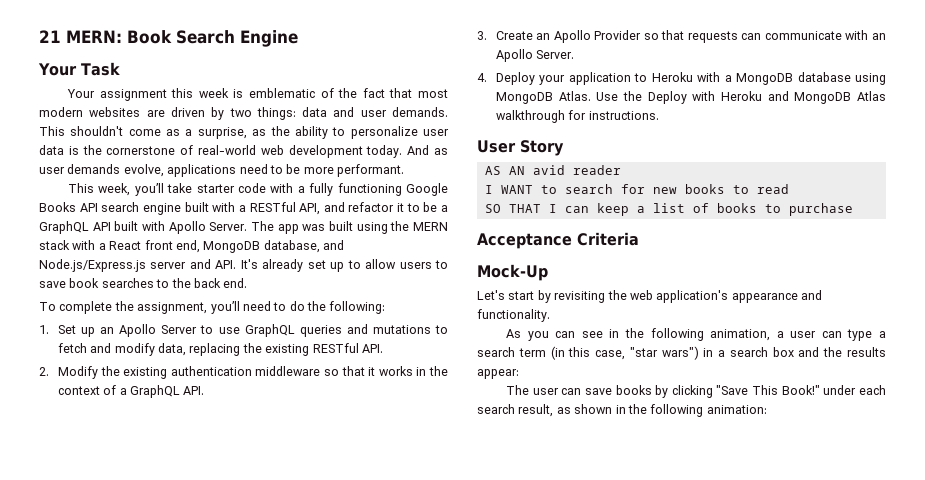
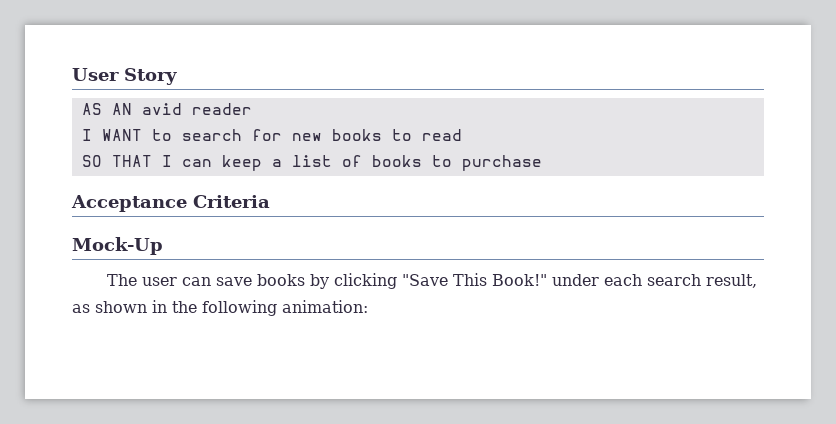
[39,30,298,47] [38,62,120,76] [66,88,449,101] [39,107,449,120] [39,126,450,139] [39,145,449,158] [39,164,404,177] [67,183,448,196] [39,202,449,215] [39,221,449,234] [39,240,344,253] [39,259,448,272] [39,278,248,288] [39,301,386,314] [39,324,448,337] [57,343,383,356] [39,366,449,379] [57,385,205,398] [477,30,886,43] [495,49,575,62] [477,72,886,85] [495,91,886,104] [495,110,659,123] 21 MERN: Book Search Engine // Your Task // Your assignment this week is emblematic of the fact that most modern websites are driven by two things: data and user demands. This shouldn't come as a surprise, as the ability to personalize user data is the cornerstone of real-world web development today. And as user demands evolve, applications need to be more performant. // This week, you’ll take starter code with a fully functioning Google Books API search engine built with a RESTful API, and refactor it to be a GraphQL API built with Apollo Server. The app was built using the MERN stack with a React front end, MongoDB database, and Node.js/Express.js server and API. It's already set up to allow users to save book searches to the back end. // To complete the assignment, you’ll need to do the following: // 1. Set up an Apollo Server to use GraphQL queries and mutations to fetch and modify data, replacing the existing RESTful API. // 2. Modify the existing authentication middleware so that it works in the context of a GraphQL API. // 3. Create an Apollo Provider so that requests can communicate with an Apollo Server. // 4. Deploy your application to Heroku with a MongoDB database using MongoDB Atlas. Use the Deploy with Heroku and MongoDB Atlas walkthrough for instructions. // -> (72, 74) none
[477,290,822,303] [477,309,550,322] [505,328,886,341] [477,346,886,360] [477,369,519,379] // Let's start by revisiting the web application's appearance and functionality. // As you can see in the following animation, a user can type a search term (in this case, "star wars") in a search box and the results appear: -> (163, 246) none

